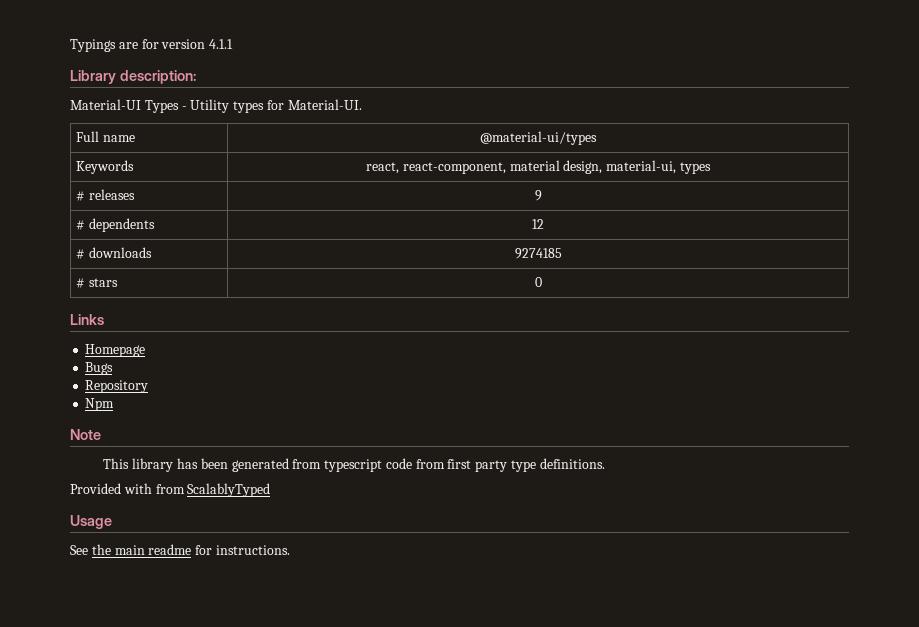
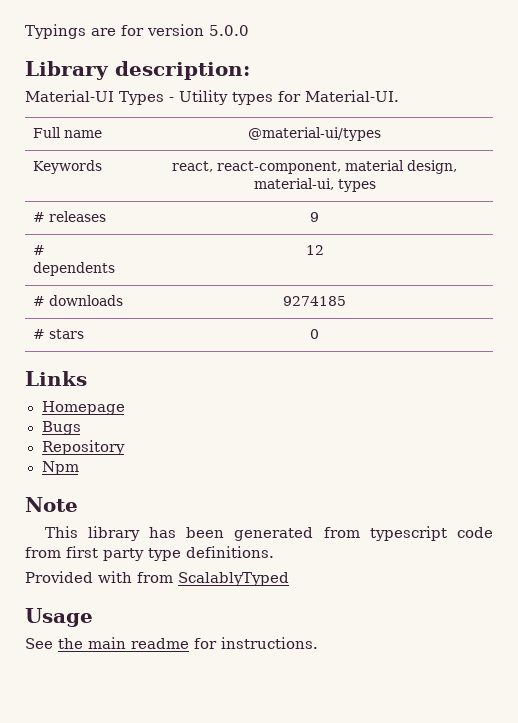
[209,39,234,49] 4.1.1 -> [209,25,249,36] 5.0.0

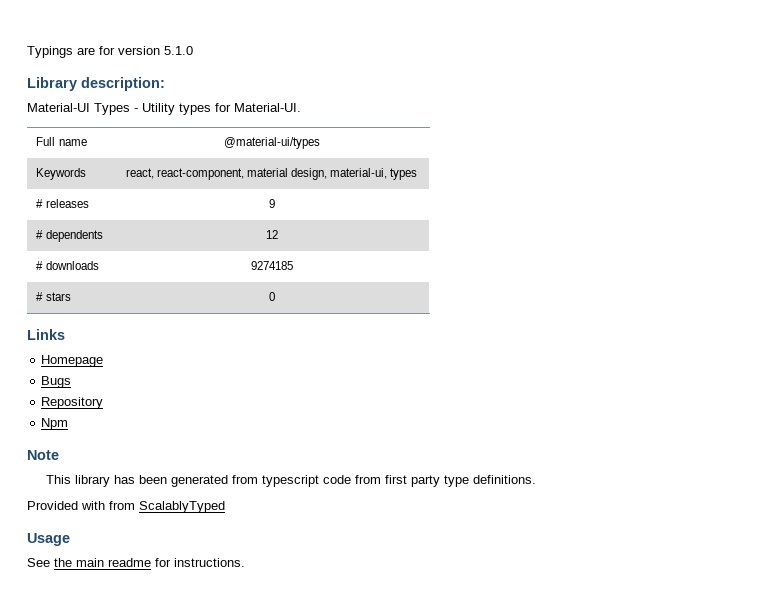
[209,25,249,36] 5.0.0 -> [164,46,193,55] 5.1.0

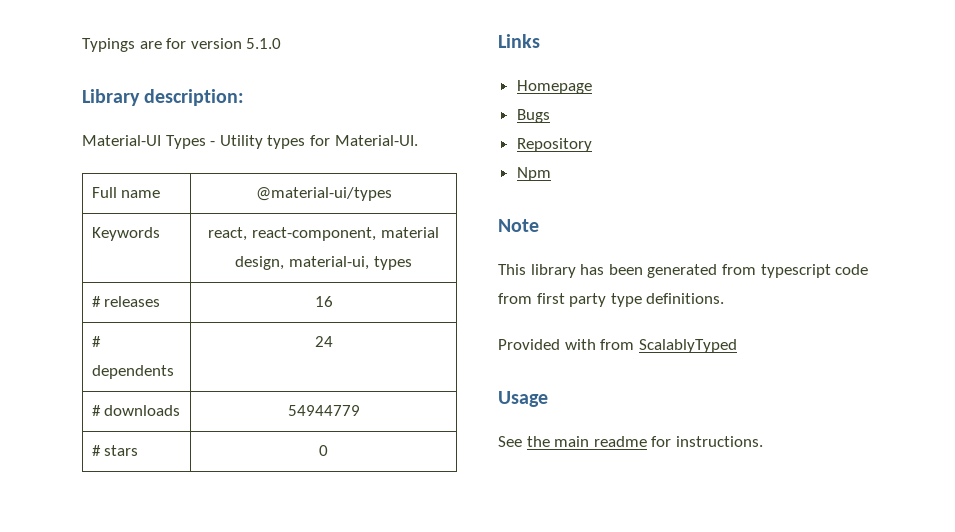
[268,199,275,208] 9 -> [314,296,333,307] 16
[265,230,278,239] 12 -> [314,336,333,347] 24
[250,261,293,270] 9274185 -> [287,405,360,416] 54944779

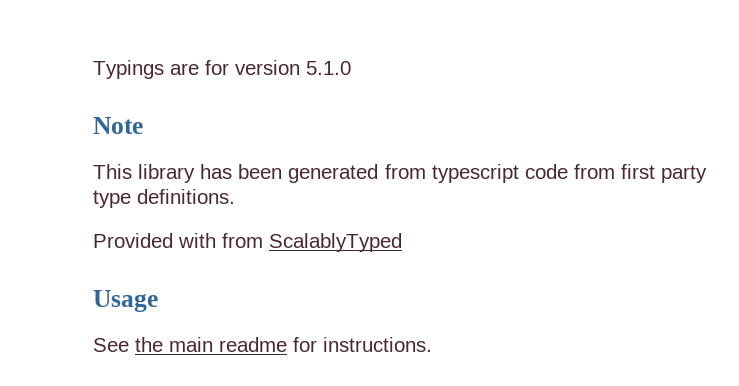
[82,89,245,106] [82,135,418,149] [91,187,161,198] [255,187,392,201] [91,227,160,241] [208,227,439,241] [235,256,412,270] [91,296,161,307] [314,296,333,307] [91,336,101,347] [91,365,174,379] [314,336,333,347] [91,405,181,416] [287,405,360,416] [91,445,139,456] [319,445,328,456] [498,34,540,48] [516,80,592,94] [516,109,550,123] [516,138,592,152] [516,167,551,181] // Library description: // Material-UI Types - Utility types for Material-UI. // Full name | @material-ui/types // Keywords | react, react-component, material design, material-ui, types // # releases | 16 // # dependents | 24 // # downloads | 54944779 // # stars | 0 // Links // Homepage // Bugs // Repository // Npm -> (351, 68) none

